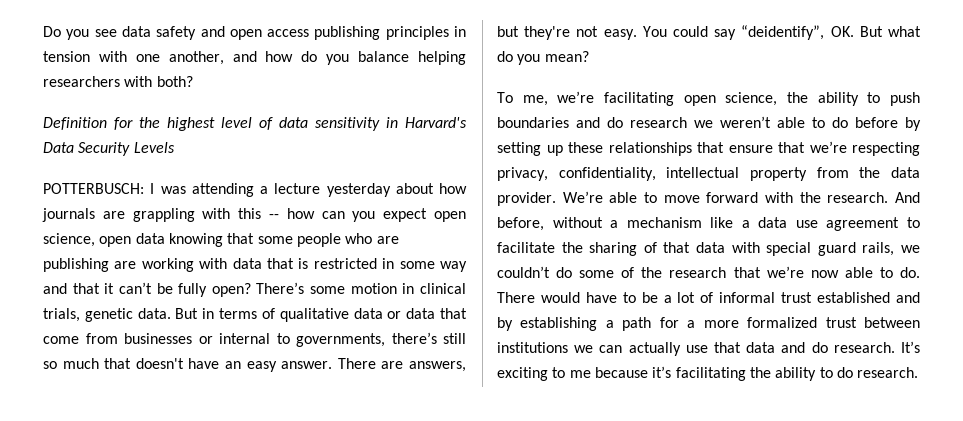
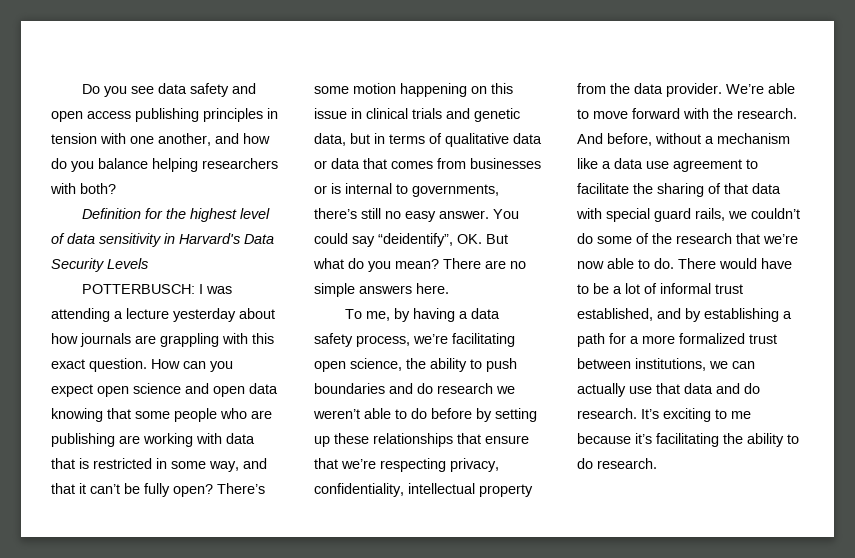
[269,208,315,219] -- how -> [51,358,180,372] exact question. How
[43,233,95,247] science, -> [133,383,209,394] science and
[439,261,467,272] way -> [209,461,239,472] way,
[402,283,466,294] [43,308,199,322] in clinical trials, genetic data. But -> [400,83,513,97] [314,108,520,122] [314,133,370,146] happening on this issue in clinical trials and genetic data, but
[43,336,79,344] come -> [391,161,433,169] comes
(213, 340) none -> [331,183,341,194] is
[43,358,467,372] [497,26,637,40] so much that doesn't have an easy answer. There are answers, but they're not easy. -> [385,210,489,222] no easy answer.
[497,92,548,106] // To me, -> [443,258,526,269] [314,283,449,297] [345,308,501,322] [314,333,410,347] There are no simple answers here. // To me, by having a data safety process,
[817,292,891,303] established -> [577,308,653,321] established,
[497,342,568,353] institutions -> [635,358,706,371] institutions,

